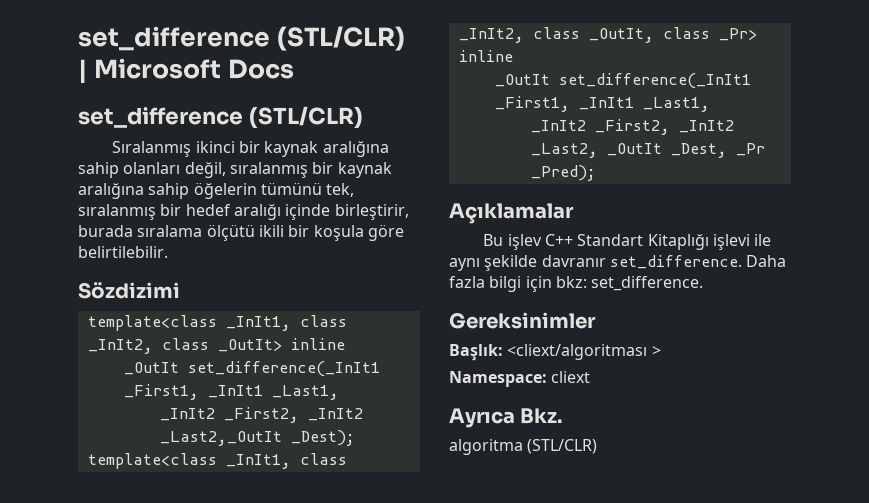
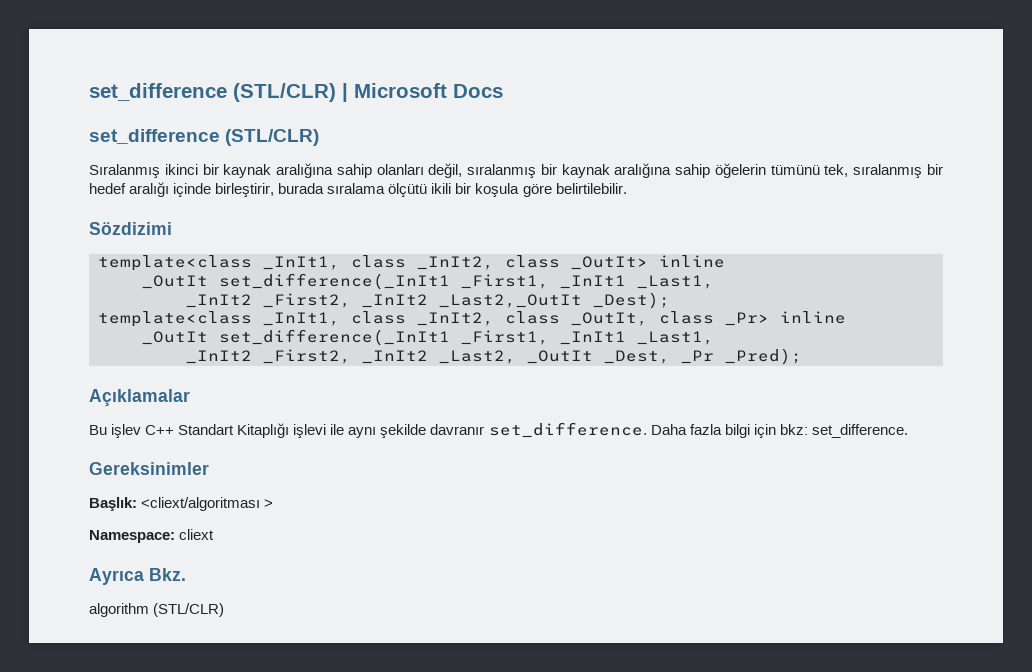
[449,439,523,455] algoritma -> [89,603,149,617] algorithm

